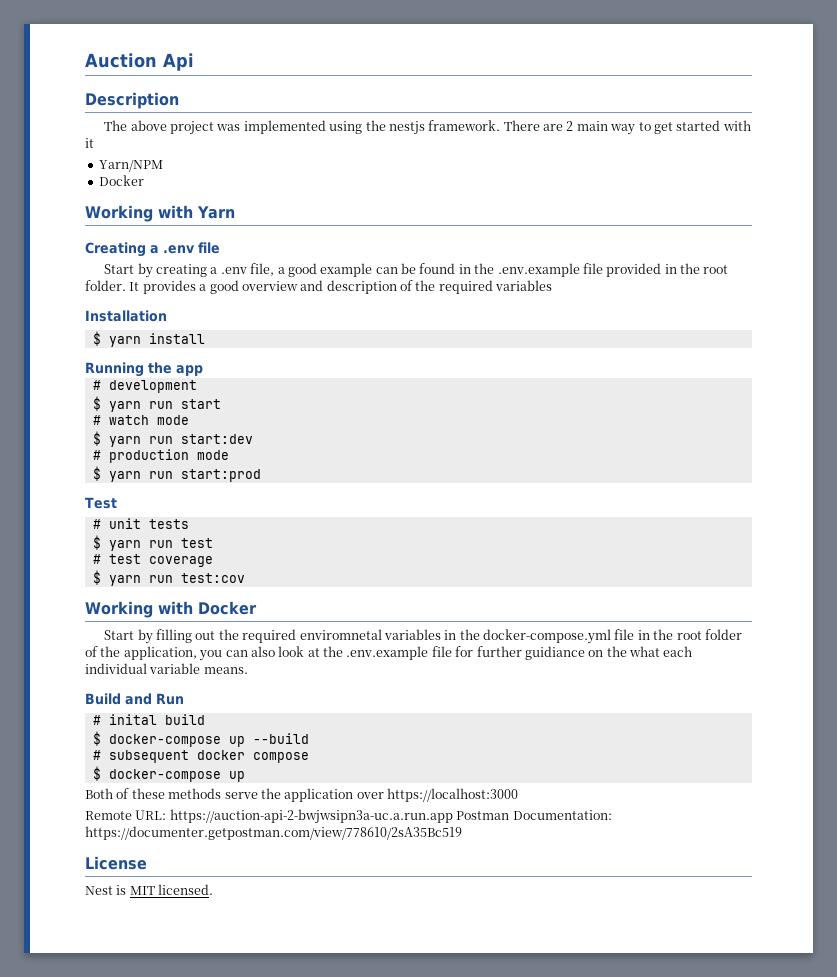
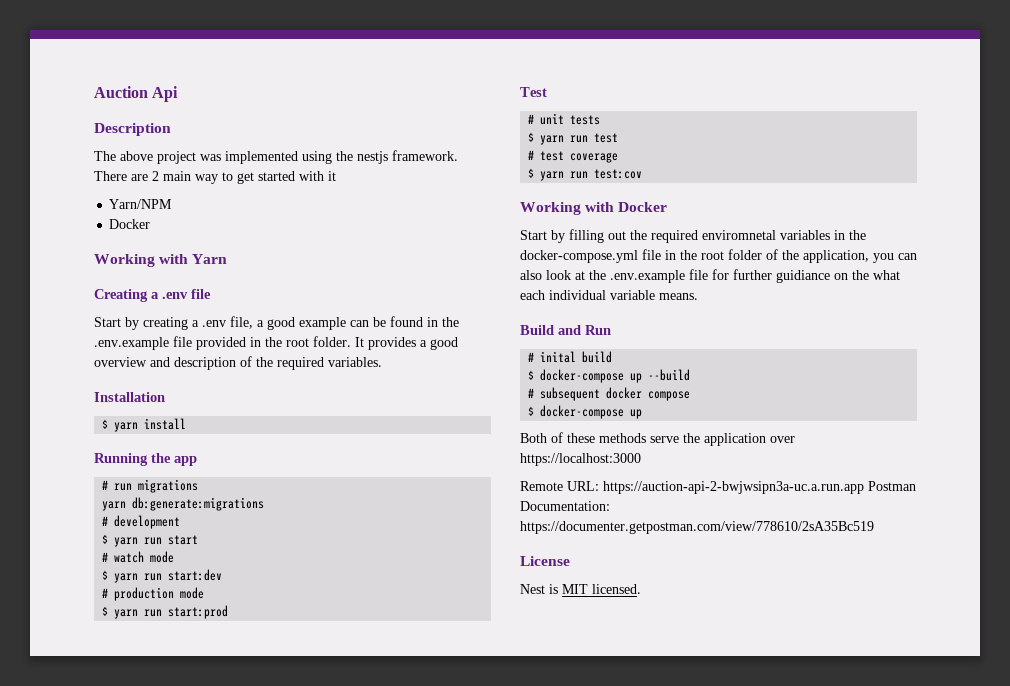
[495,280,553,291] variables -> [328,357,382,367] variables.
(203, 370) none -> [102,479,199,493] [102,497,265,511] // # run migrations // yarn db:generate:migrations

